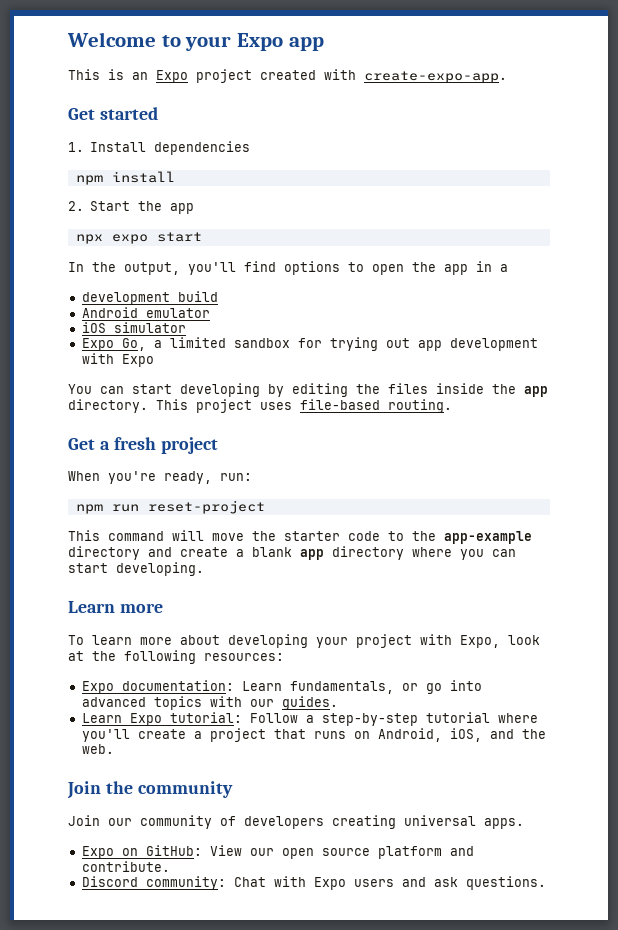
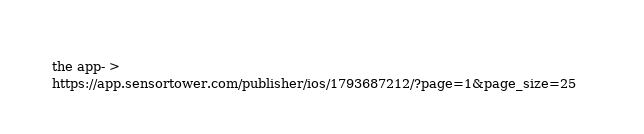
[67,32,324,51] [68,69,507,83] [68,107,158,120] [68,141,251,155] [75,171,175,185] [68,201,195,214] [75,232,202,244] [68,261,508,275] [81,291,218,305] [81,307,210,318] [81,322,186,333] [81,337,538,351] [81,353,154,367] [68,383,548,397] [68,399,452,413] [68,437,218,454] [68,471,252,484] [75,500,265,514] [68,530,532,544] [68,546,516,560] [68,562,204,576] [68,601,163,613] [68,634,540,648] [68,650,284,664] [81,680,482,694] [81,696,338,710] [81,712,538,726] [81,728,546,742] [81,744,114,754] [67,781,233,799] [68,815,524,829] [81,845,474,859] [81,861,170,872] [81,876,546,890] Welcome to your Expo app // This is an Expo project created with create-expo-app. // Get started // 1. Install dependencies // npm install // 2. Start the app // npx expo start // In the output, you'll find options to open the app in a // development build // Android emulator // iOS simulator // Expo Go, a limited sandbox for trying out app development with Expo // You can start developing by editing the files inside the app directory. This project uses file-based routing. // Get a fresh project // When you're ready, run: // npm run reset-project // This command will move the starter code to the app-example directory and create a blank app directory where you can start developing. // Learn more // To learn more about developing your project with Expo, look at the following resources: // Expo documentation: Learn fundamentals, or go into advanced topics with our guides. // Learn Expo tutorial: Follow a step-by-step tutorial where you'll create a project that runs on Android, iOS, and the web. // Join the community // Join our community of developers creating universal apps. // Expo on GitHub: View our open source platform and contribute. // Discord community: Chat with Expo users and ask questions. -> [52,61,120,74] [52,78,576,91] the app- > https://app.sensortower.com/publisher/ios/1793687212/?page=1&page_size=25

